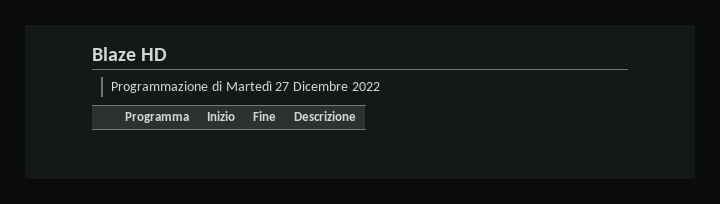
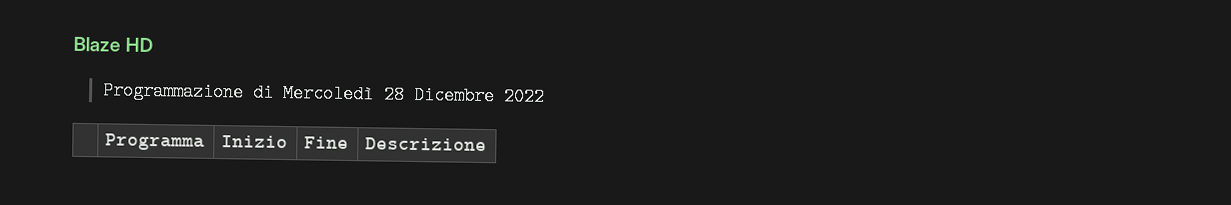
[225,81,290,91] Martedì 27 -> [281,83,405,104] Mercoledì 28

